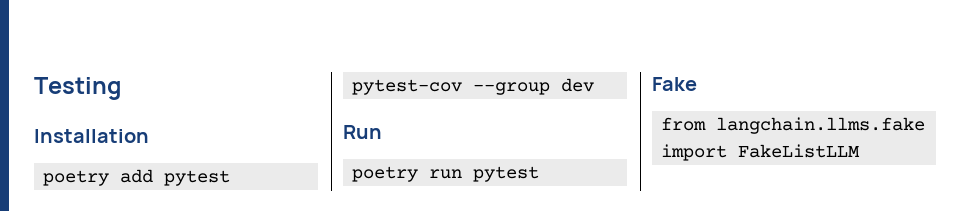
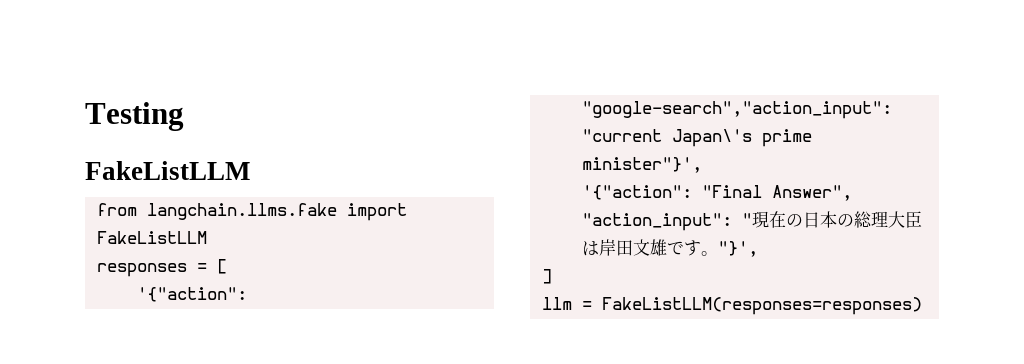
[34,129,149,143] [43,169,230,186] [352,78,594,95] [343,125,382,139] [352,166,539,182] [652,77,697,91] [661,117,925,134] [661,144,860,161] Installation // poetry add pytest pytest-cov --group dev // Run // poetry run pytest // Fake // from langchain.llms.fake import FakeListLLM -> [85,161,250,180] [97,203,407,221] [97,231,207,244] [97,259,227,277] [137,287,247,302] [582,101,892,119] [582,129,812,147] [582,157,702,173] [582,185,852,201] [582,211,922,231] [582,239,758,257] [542,269,552,284] [542,297,922,315] FakeListLLM // from langchain.llms.fake import FakeListLLM // responses = [ // '{"action": "google-search","action_input": "current Japan\'s prime minister"}', // '{"action": "Final Answer", "action_input": "現在の日本の総理大臣は岸田文雄です。"}', // ] // llm = FakeListLLM(responses=responses)

